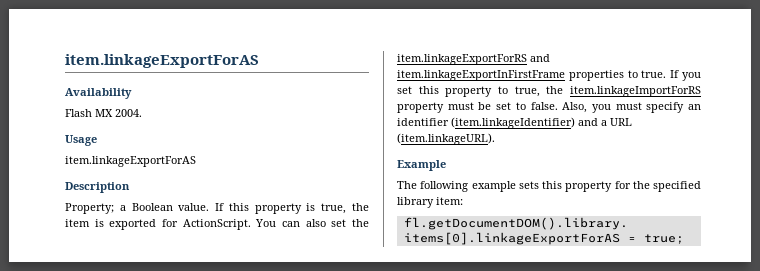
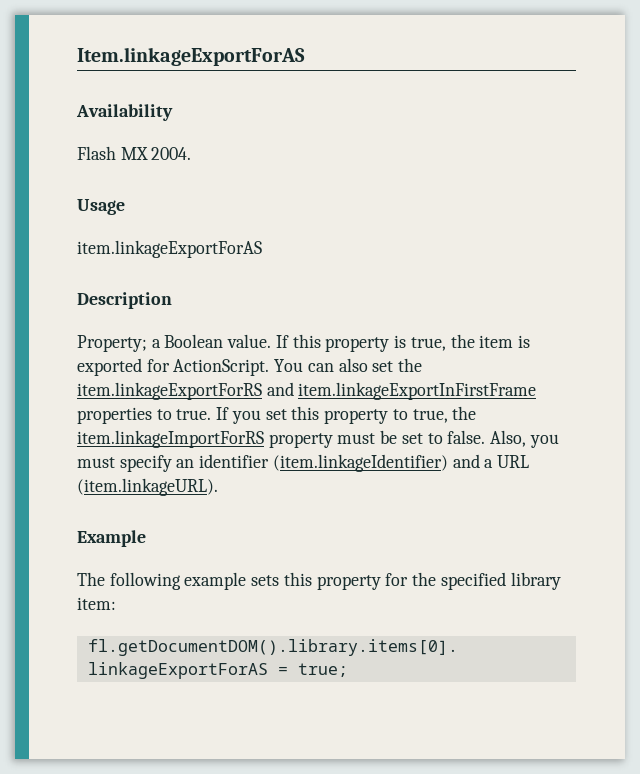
[65,54,259,68] item.linkageExportForAS -> [77,47,305,66] Item.linkageExportForAS

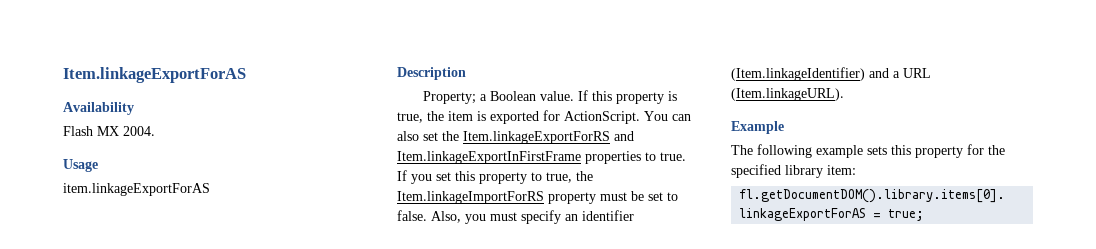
[77,382,537,400] item.linkageExportForRS and item.linkageExportInFirstFrame -> [463,131,634,144] [397,151,581,164] Item.linkageExportForRS and Item.linkageExportInFirstFrame
[77,430,264,448] item.linkageImportForRS -> [397,191,544,204] Item.linkageImportForRS
[272,454,448,472] (item.linkageIdentifier) -> [731,67,865,81] (Item.linkageIdentifier)
[77,478,218,496] (item.linkageURL). -> [731,88,844,101] (Item.linkageURL).

